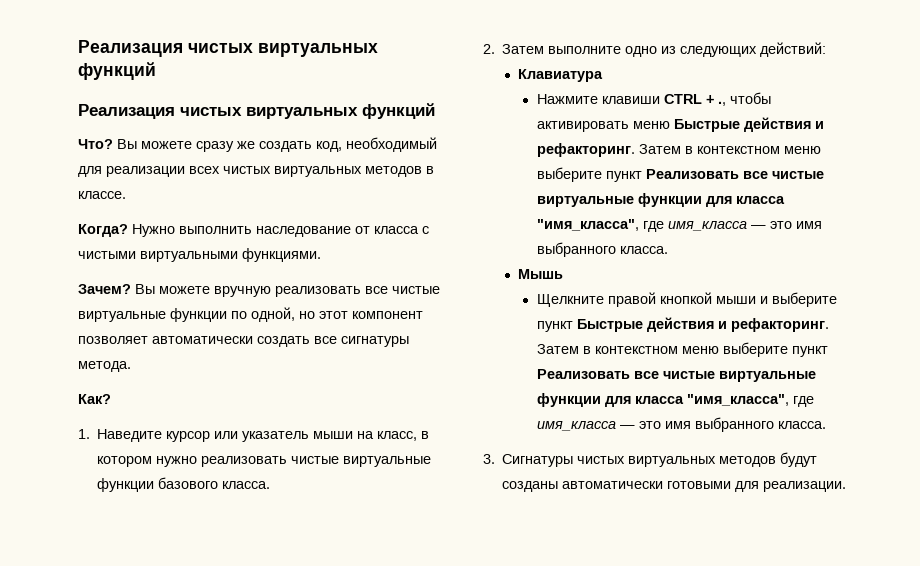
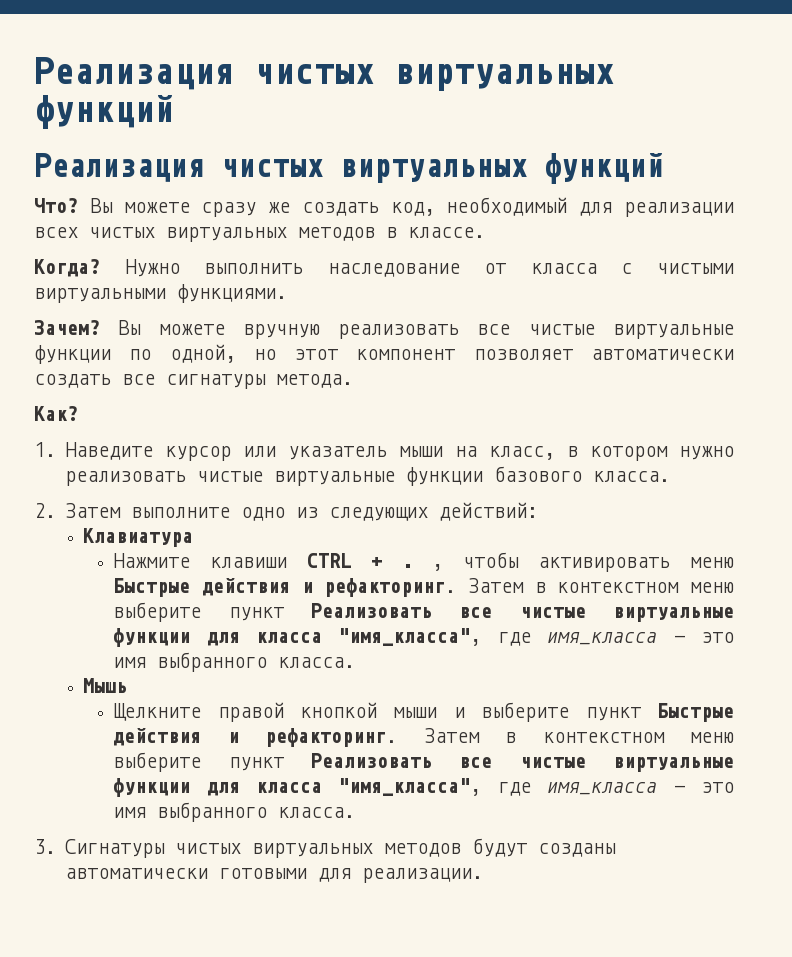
[717,101,726,106] ., -> [401,564,444,571] . ,

